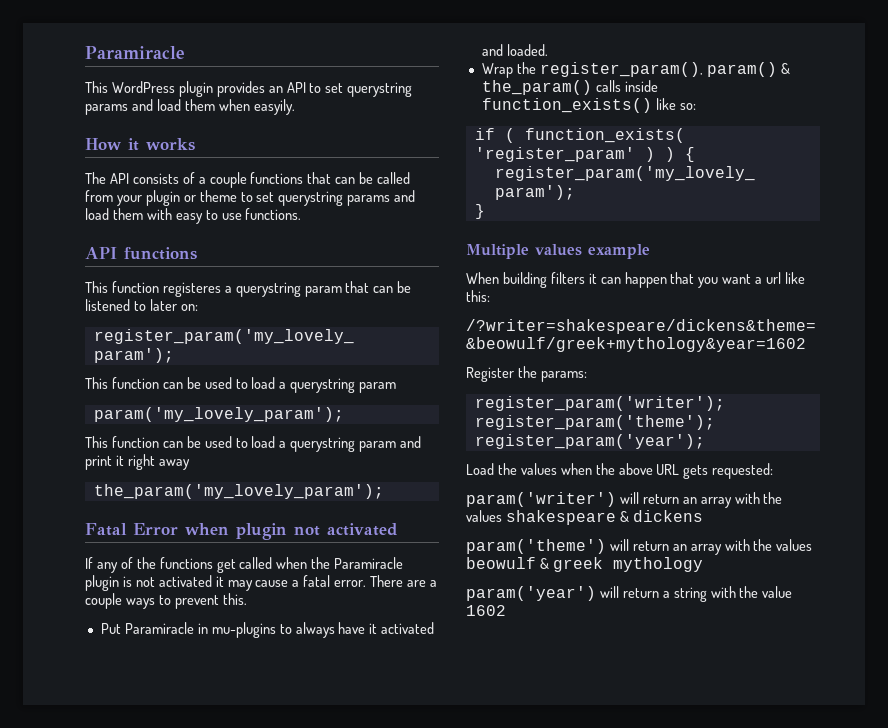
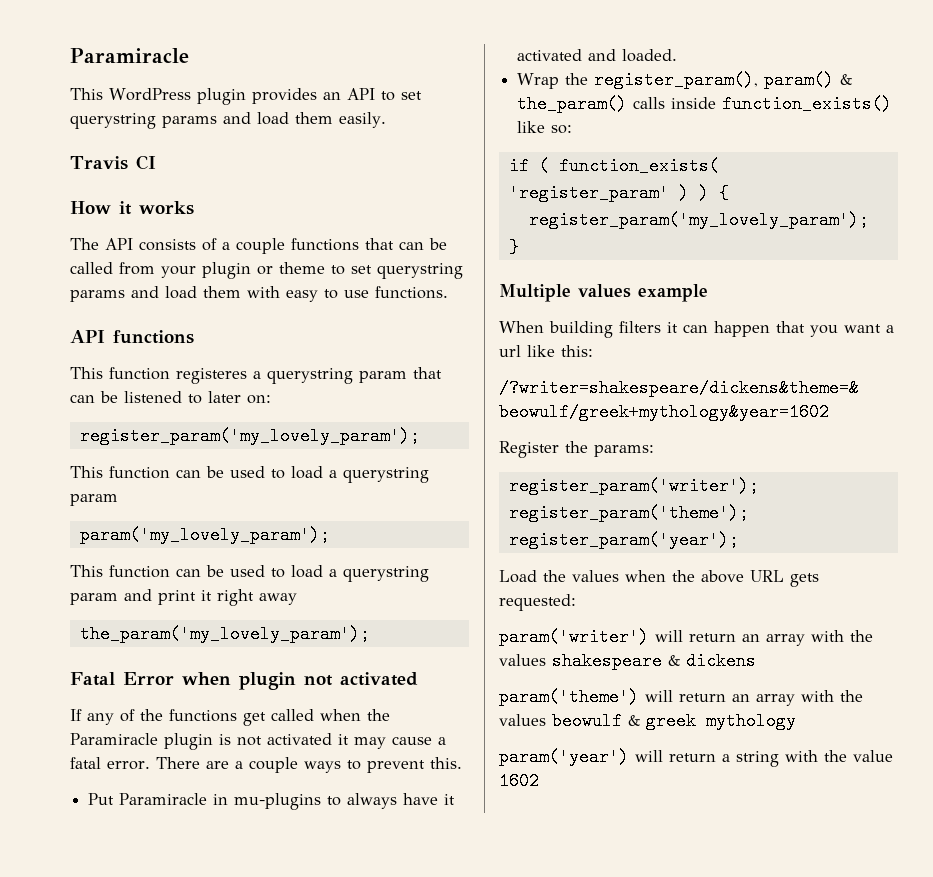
[218,99,295,115] when easyily. -> [339,112,386,128] [70,155,156,170] easily. // Travis CI

